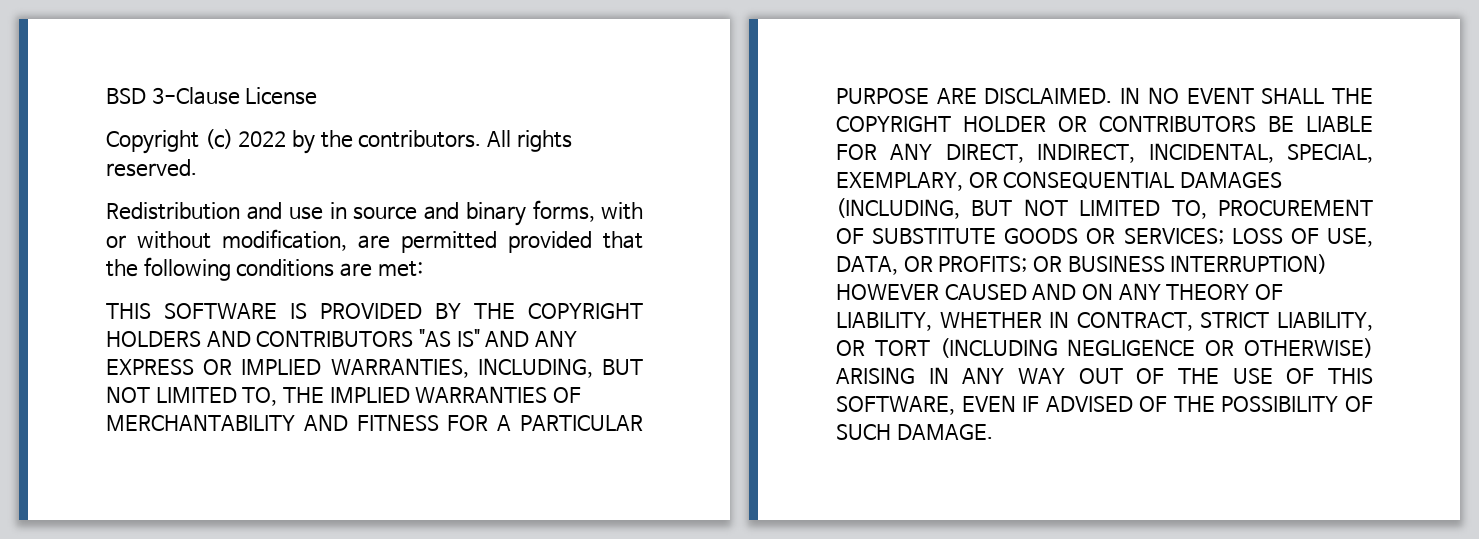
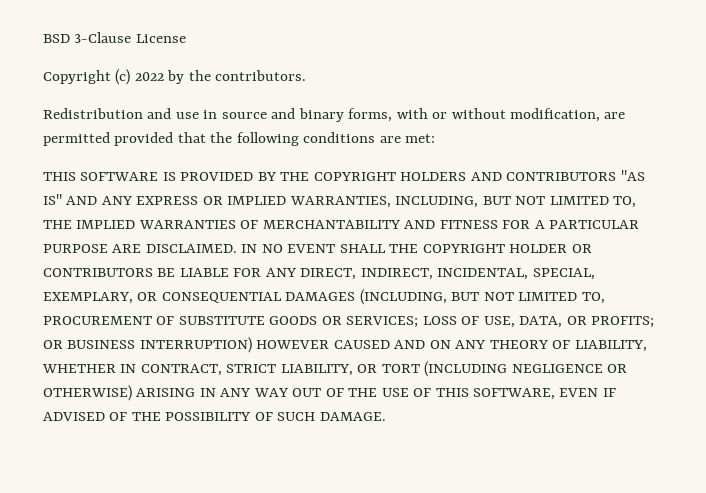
[487,130,572,152] [106,159,197,177] All rights reserved. -> (307, 75) none

